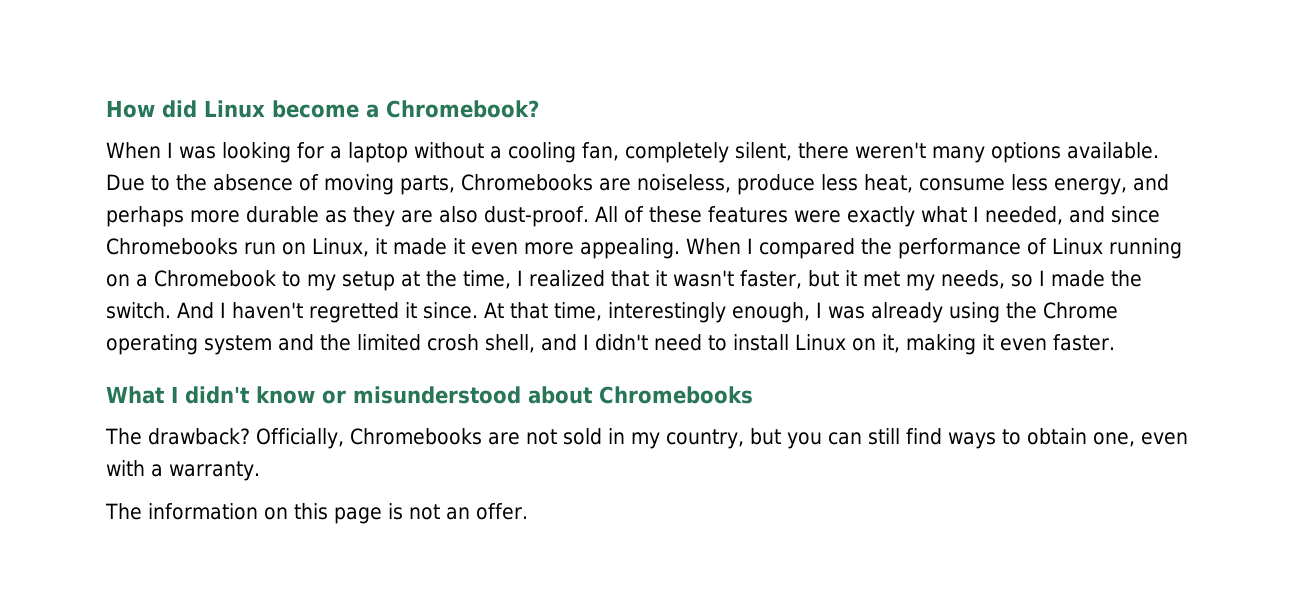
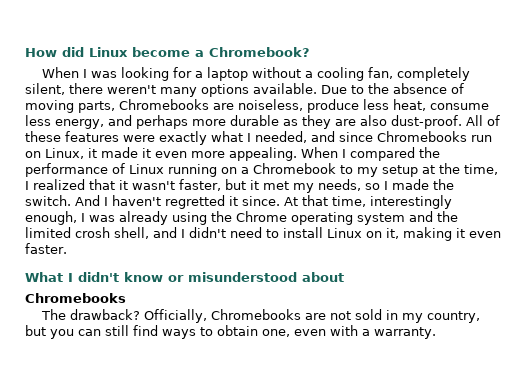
(593, 395) none -> (344, 277) //
[105,503,528,524] // The information on this page is not an offer. -> (436, 333) none

